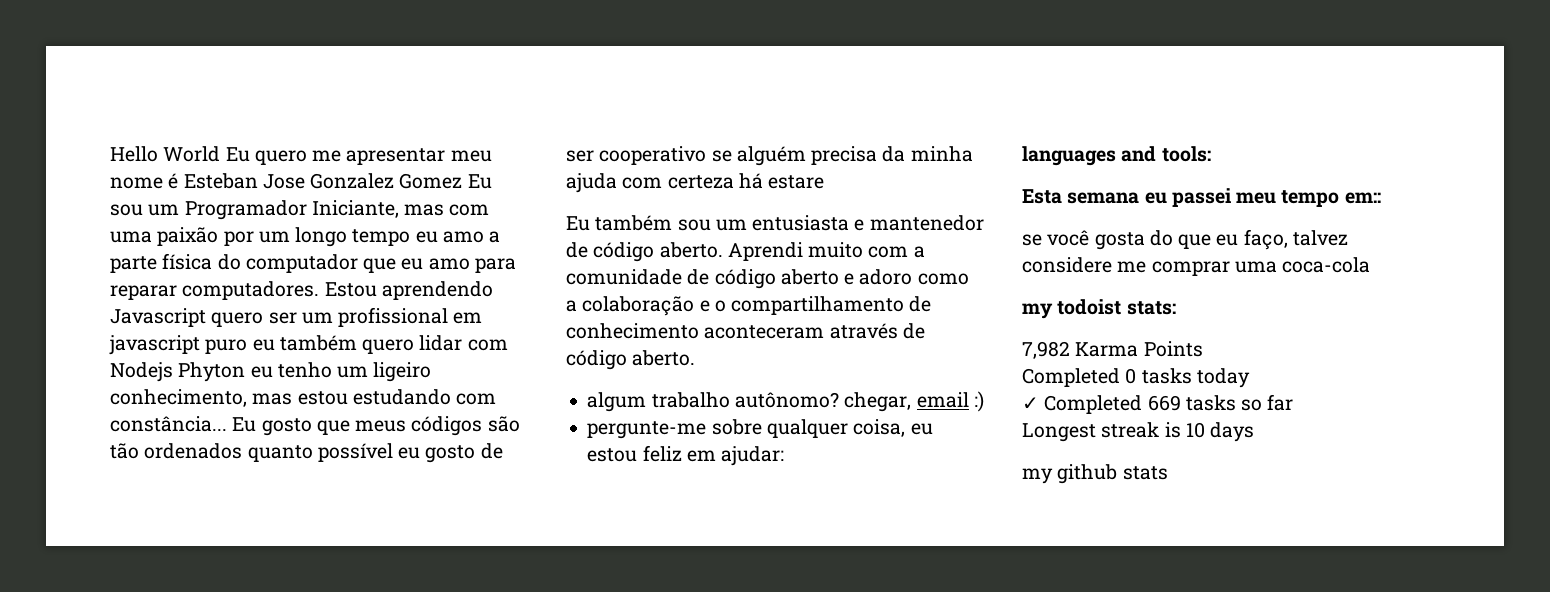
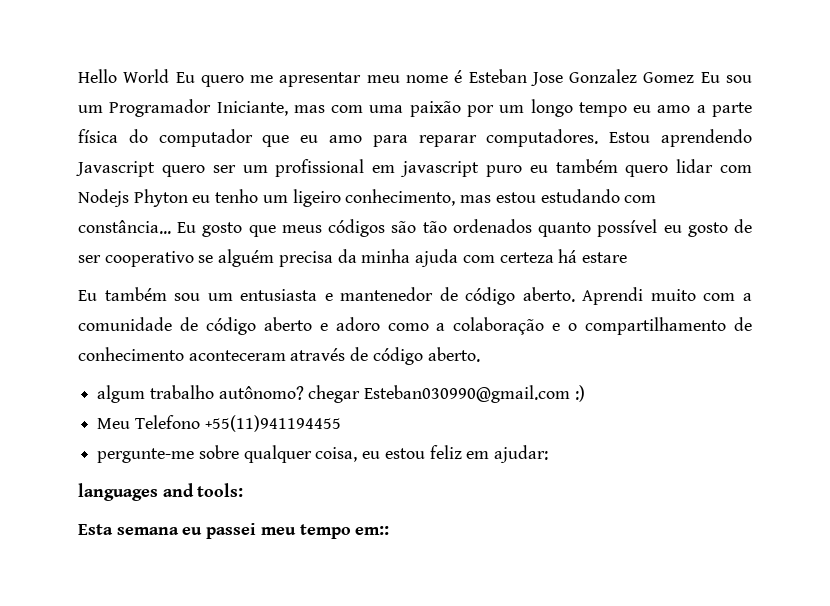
[844,392,969,412] chegar, email -> [308,385,571,403] chegar Esteban030990@gmail.com
(984, 401) none -> [97,415,341,432] // Meu Telefono +55(11)941194455
[1022,229,1348,250] [1022,257,1371,276] [1022,299,1176,319] [1022,341,1203,359] [1022,368,1250,388] [1022,394,1294,414] [1022,422,1255,442] [1022,464,1168,484] // se você gosta do que eu faço, talvez considere me comprar uma coca-cola // my todoist stats: // 7,982 Karma Points // Completed 0 tasks today // ✓ Completed 669 tasks so far // Longest streak is 10 days // my github stats -> (390, 530) none

